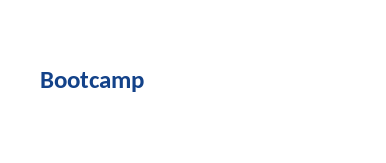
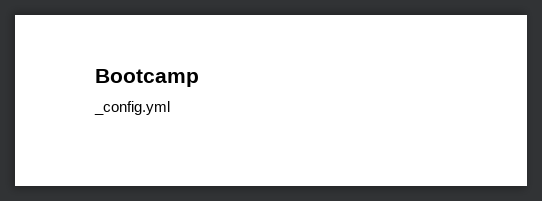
(144, 82) none -> [94,101,170,115] // _config.yml

